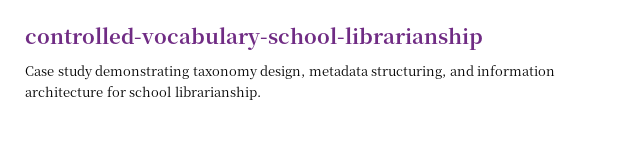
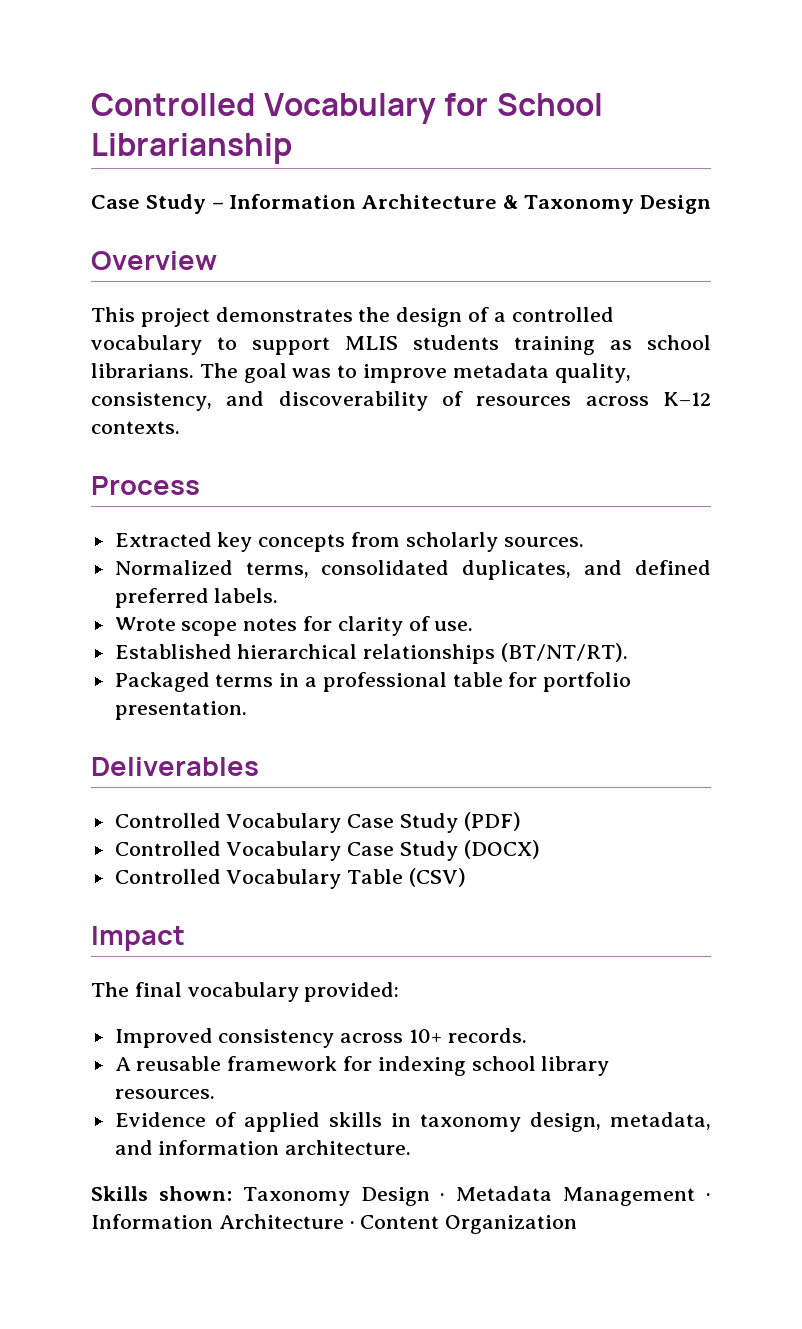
[25,27,483,50] [25,65,556,80] [25,86,261,100] controlled-vocabulary-school-librarianship // Case study demonstrating taxonomy design, metadata structuring, and information architecture for school librarianship. -> [91,93,603,124] [91,133,292,164] [91,194,711,214] [91,251,217,270] [91,307,614,327] [91,335,711,355] [91,363,631,383] [91,391,711,411] [91,421,180,434] [91,476,200,495] [114,532,584,552] [114,560,711,580] [114,588,279,608] [114,616,474,636] [114,643,629,664] [114,672,632,692] [114,701,247,720] [91,757,259,776] [114,812,521,833] [114,840,540,861] [114,868,467,889] [91,926,185,951] [91,982,400,1002] [114,1028,527,1048] [114,1056,610,1076] [114,1089,215,1099] [114,1112,712,1132] [114,1140,412,1155] [91,1186,711,1206] [91,1214,578,1234] Controlled Vocabulary for School Librarianship // Case Study – Information Architecture & Taxonomy Design // Overview // This project demonstrates the design of a controlled vocabulary to support MLIS students training as school librarians. The goal was to improve metadata quality, consistency, and discoverability of resources across K–12 contexts. // Process // Extracted key concepts from scholarly sources. // Normalized terms, consolidated duplicates, and defined preferred labels. // Wrote scope notes for clarity of use. // Established hierarchical relationships (BT/NT/RT). // Packaged terms in a professional table for portfolio presentation. // Deliverables // Controlled Vocabulary Case Study (PDF) // Controlled Vocabulary Case Study (DOCX) // Controlled Vocabulary Table (CSV) // Impact // The final vocabulary provided: // Improved consistency across 10+ records. // A reusable framework for indexing school library resources. // Evidence of applied skills in taxonomy design, metadata, and information architecture. // Skills shown: Taxonomy Design · Metadata Management · Information Architecture · Content Organization

